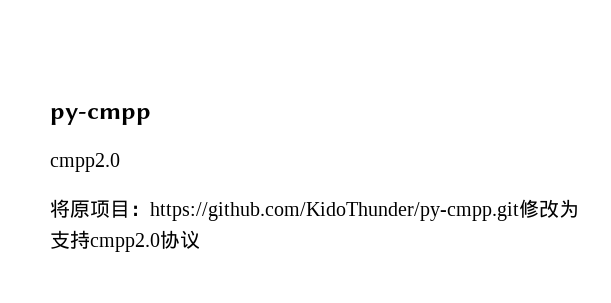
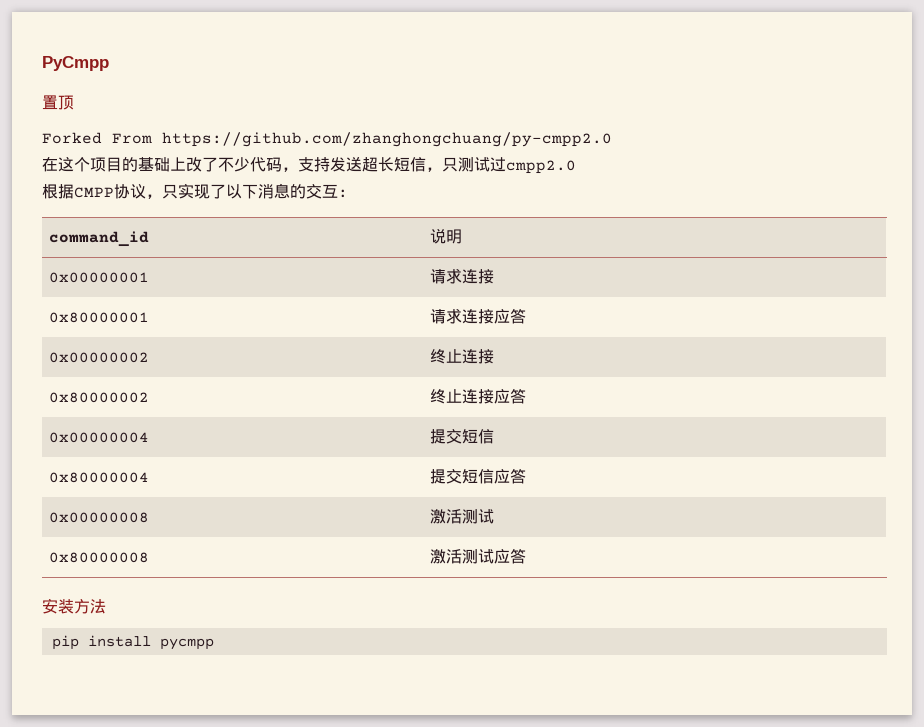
[50,108,151,125] [50,153,120,172] [50,199,579,221] [50,230,200,252] py-cmpp // cmpp2.0 // 将原项目：https://github.com/KidoThunder/py-cmpp.git修改为支持cmpp2.0协议 -> [42,56,109,71] [42,95,74,110] [42,132,612,147] [42,156,576,174] [42,183,348,199] [48,231,149,247] [429,228,462,244] [48,272,149,283] [429,268,494,284] [48,312,149,323] [429,308,526,324] [48,352,149,363] [429,349,494,364] [48,392,149,403] [429,388,526,404] [48,432,149,443] [429,429,494,444] [48,472,149,483] [429,468,526,484] [48,512,149,523] [429,509,494,524] [48,552,149,563] [429,548,526,564] [42,598,106,614] [51,635,214,650] PyCmpp // 置顶 // Forked From https://github.com/zhanghongchuang/py-cmpp2.0 // 在这个项目的基础上改了不少代码，支持发送超长短信，只测试过cmpp2.0 // 根据CMPP协议，只实现了以下消息的交互: // command_id | 说明 // 0x00000001 | 请求连接 // 0x80000001 | 请求连接应答 // 0x00000002 | 终止连接 // 0x80000002 | 终止连接应答 // 0x00000004 | 提交短信 // 0x80000004 | 提交短信应答 // 0x00000008 | 激活测试 // 0x80000008 | 激活测试应答 // 安装方法 // pip install pycmpp

